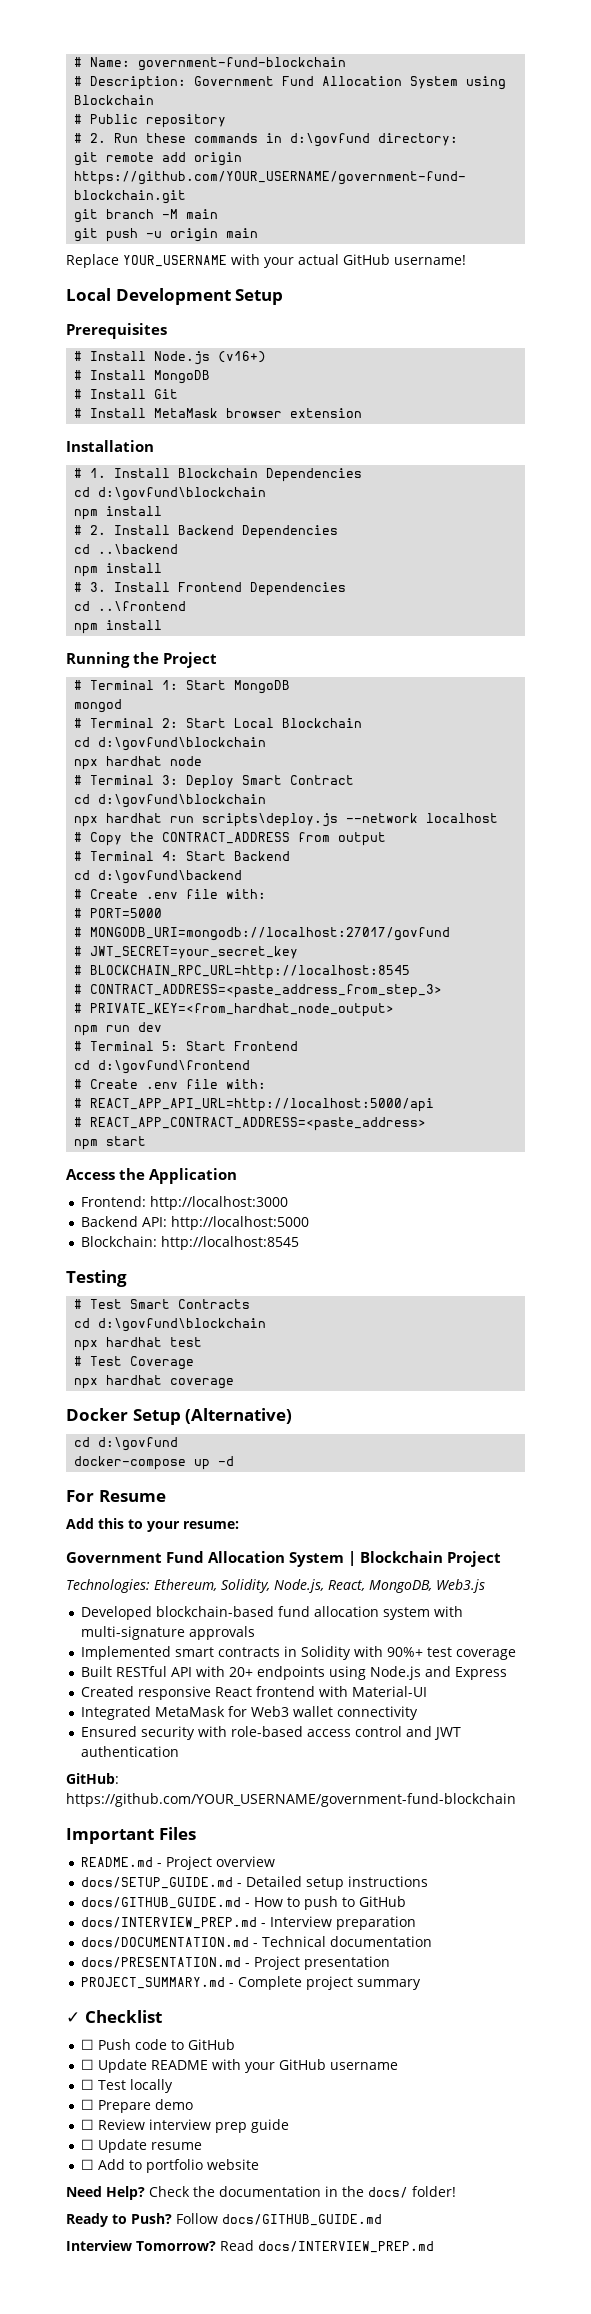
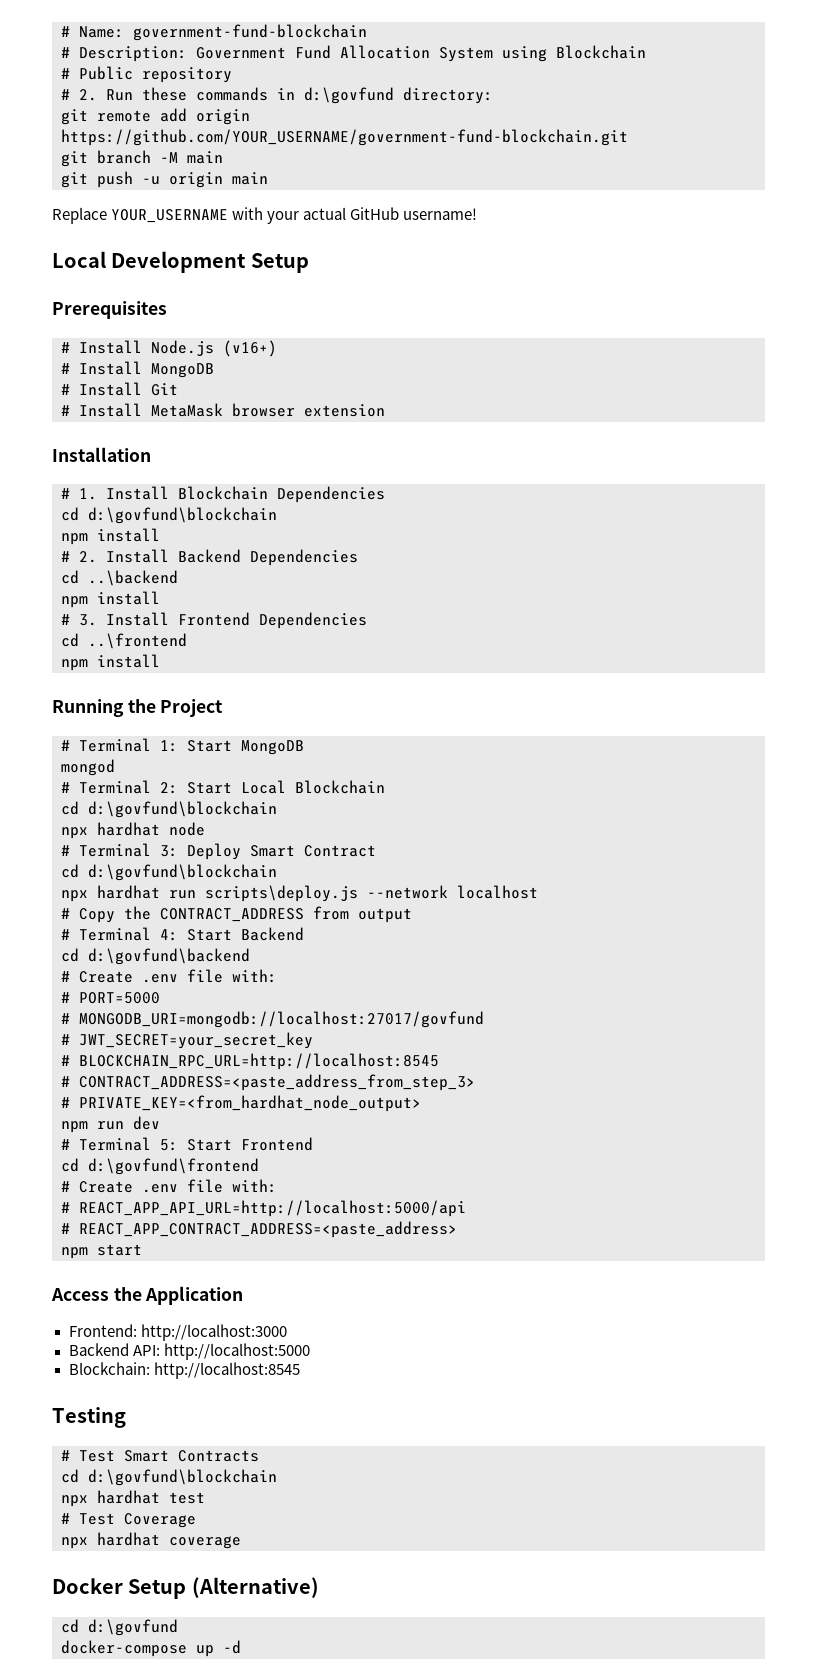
[66,1490,166,1502] [66,1518,239,1532] [66,1551,502,1567] [66,1579,485,1593] [80,1606,463,1620] [80,1626,255,1640] [80,1646,516,1660] [80,1666,507,1680] [80,1686,427,1700] [80,1706,418,1720] [80,1726,461,1740] [80,1746,179,1757] [66,1773,119,1784] [66,1793,516,1807] [66,1827,196,1844] [80,1856,275,1870] [80,1876,428,1890] [80,1896,406,1910] [80,1916,416,1930] [80,1936,432,1948] [80,1956,390,1970] [80,1976,421,1990] [66,2010,162,2023] [80,2039,235,2050] [80,2059,398,2073] [80,2079,173,2093] [80,2099,193,2113] [80,2119,289,2133] [80,2139,202,2153] [80,2159,259,2173] [66,2186,456,2200] [66,2213,382,2227] [66,2240,434,2253] // For Resume // Add this to your resume: // Government Fund Allocation System | Blockchain Project // Technologies: Ethereum, Solidity, Node.js, React, MongoDB, Web3.js // Developed blockchain-based fund allocation system with multi-signature approvals // Implemented smart contracts in Solidity with 90%+ test coverage // Built RESTful API with 20+ endpoints using Node.js and Express // Created responsive React frontend with Material-UI // Integrated MetaMask for Web3 wallet connectivity // Ensured security with role-based access control and JWT authentication // GitHub: https://github.com/YOUR_USERNAME/government-fund-blockchain // Important Files // README.md - Project overview // docs/SETUP_GUIDE.md - Detailed setup instructions // docs/GITHUB_GUIDE.md - How to push to GitHub // docs/INTERVIEW_PREP.md - Interview preparation // docs/DOCUMENTATION.md - Technical documentation // docs/PRESENTATION.md - Project presentation // PROJECT_SUMMARY.md - Complete project summary // ✓ Checklist // ☐ Push code to GitHub // ☐ Update README with your GitHub username // ☐ Test locally // ☐ Prepare demo // ☐ Review interview prep guide // ☐ Update resume // ☐ Add to portfolio website // Need Help? Check the documentation in the docs/ folder! // Ready to Push? Follow docs/GITHUB_GUIDE.md // Interview Tomorrow? Read docs/INTERVIEW_PREP.md -> (241, 1647) none

